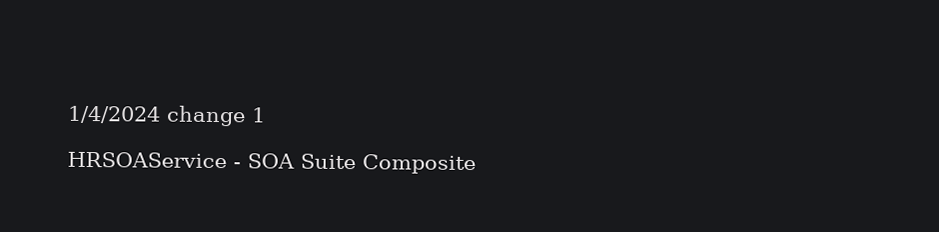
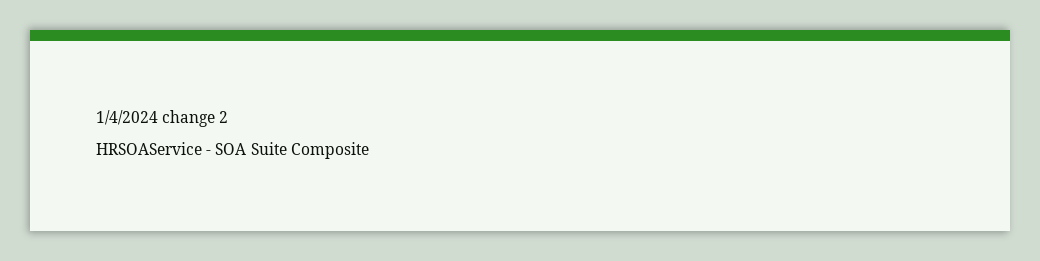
[251,107,266,123] 1 -> [219,111,229,123] 2

